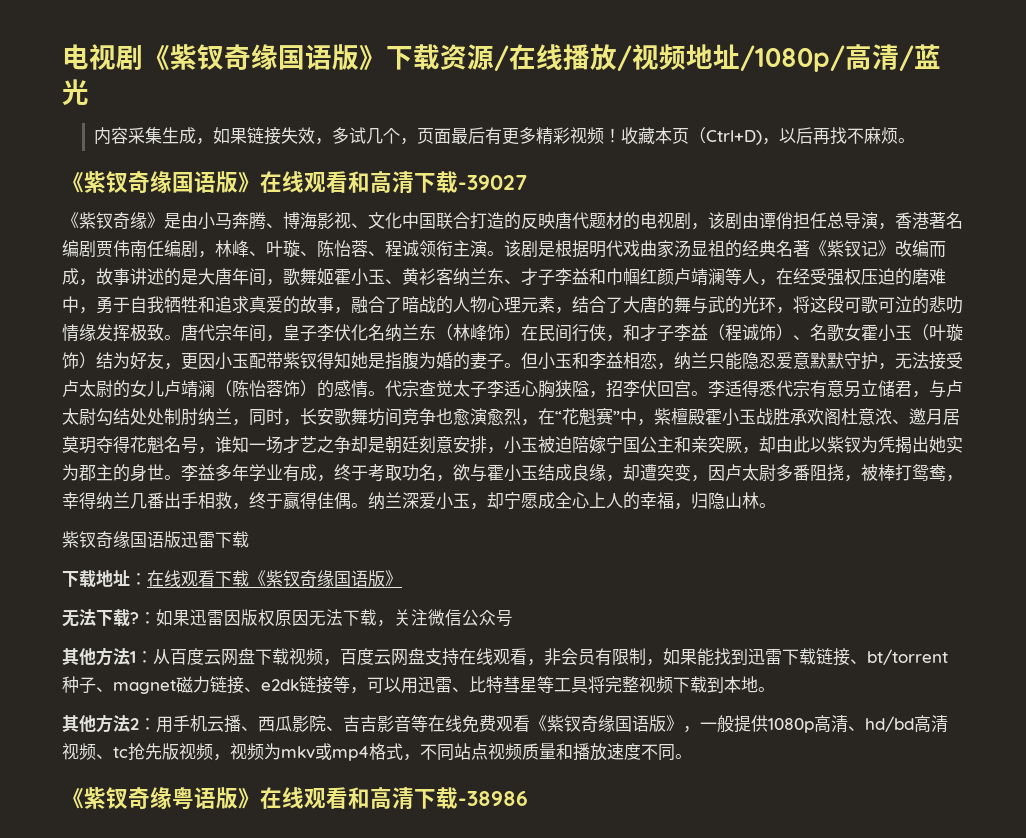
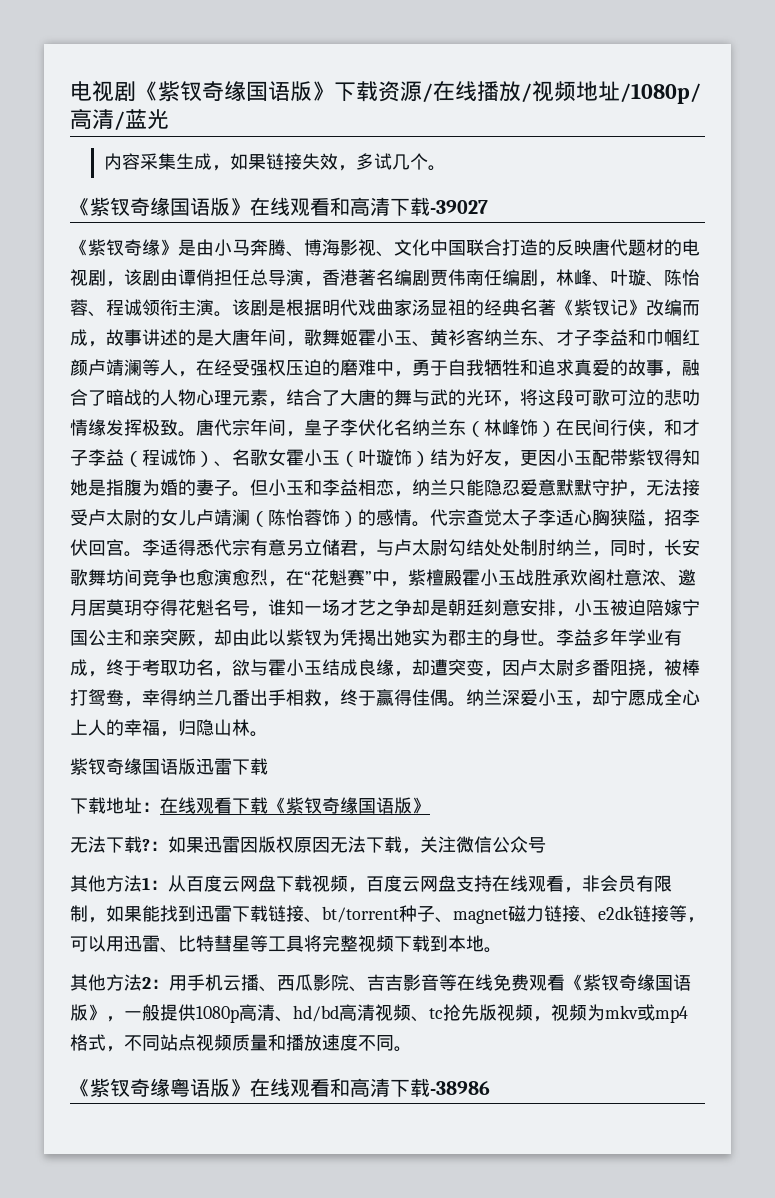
[399,127,898,145] ，页面最后有更多精彩视频！收藏本页（Ctrl+D)，以后再找不麻烦 -> (428, 161) none

